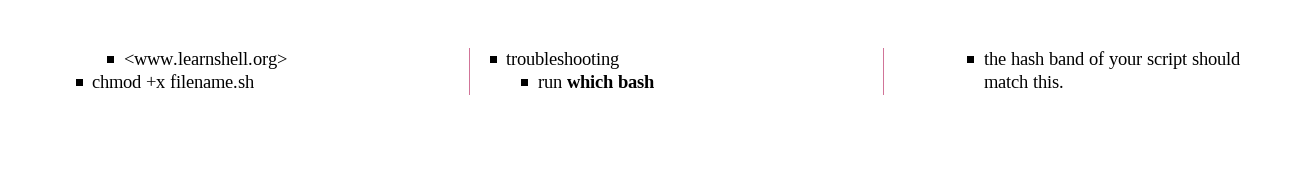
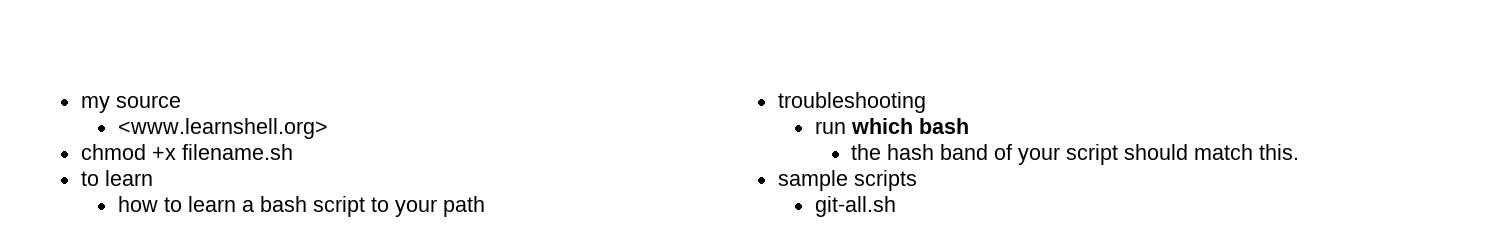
(123, 60) none -> [80,95,181,113] my source //
(255, 81) none -> [80,170,153,186] [117,196,485,217] // to learn // how to learn a bash script to your path
(1064, 81) none -> [777,170,917,191] [814,196,896,217] // sample scripts // git-all.sh

